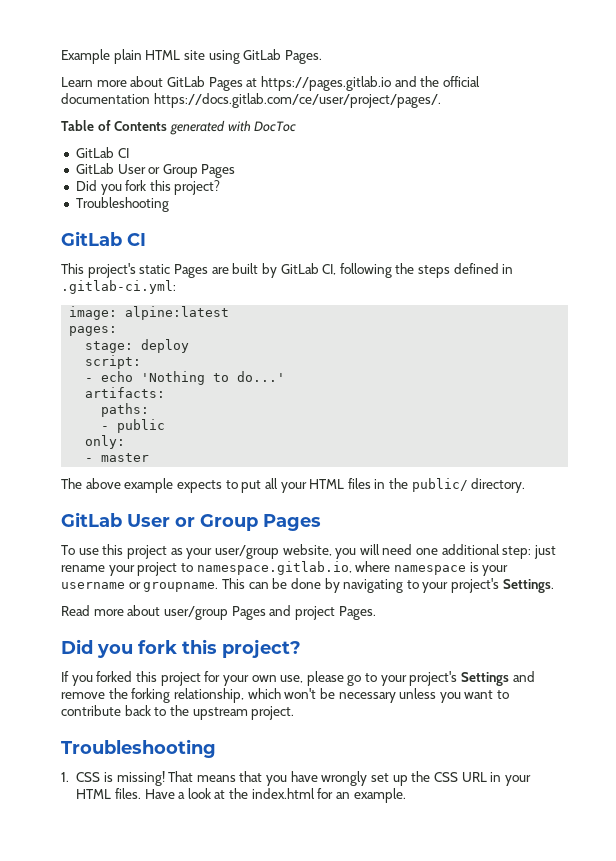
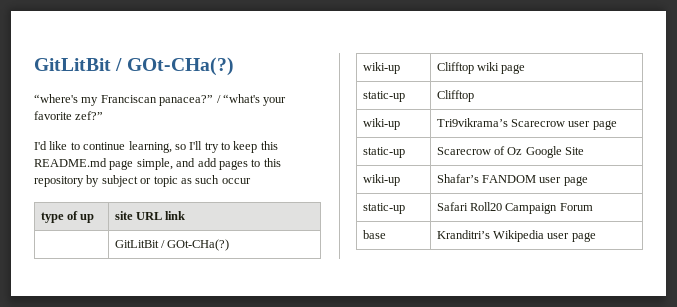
[61,49,322,64] [61,76,480,91] [61,93,441,108] [61,120,297,135] [75,147,129,158] [75,163,236,178] [75,180,221,195] [75,197,169,212] [61,231,146,246] [61,263,514,278] [61,280,176,294] [69,306,230,320] [69,326,118,336] [85,339,190,353] [85,355,142,369] [85,371,286,385] [85,387,166,398] [101,403,150,417] [101,419,166,433] [85,435,126,449] [85,453,150,462] [61,478,526,493] [61,512,321,531] [61,544,557,559] [61,561,509,576] [61,578,554,593] [61,605,376,620] [61,639,301,658] [61,671,535,686] [61,688,510,703] [61,705,295,720] [61,739,216,758] [61,771,531,786] [76,788,406,803] Example plain HTML site using GitLab Pages. // Learn more about GitLab Pages at https://pages.gitlab.io and the official documentation https://docs.gitlab.com/ce/user/project/pages/. // Table of Contents generated with DocToc // GitLab CI // GitLab User or Group Pages // Did you fork this project? // Troubleshooting // GitLab CI // This project's static Pages are built by GitLab CI, following the steps defined in .gitlab-ci.yml: // image: alpine:latest // pages: // stage: deploy // script: // - echo 'Nothing to do...' // artifacts: // paths: // - public // only: // - master // The above example expects to put all your HTML files in the public/ directory. // GitLab User or Group Pages // To use this project as your user/group website, you will need one additional step: just rename your project to namespace.gitlab.io, where namespace is your username or groupname. This can be done by navigating to your project's Settings. // Read more about user/group Pages and project Pages. // Did you fork this project? // If you forked this project for your own use, please go to your project's Settings and remove the forking relationship, which won't be necessary unless you want to contribute back to the upstream project. // Troubleshooting // 1. CSS is missing! That means that you have wrongly set up the CSS URL in your HTML files. Have a look at the index.html for an example. -> [34,57,234,76] [34,94,287,106] [34,111,104,120] [34,141,278,153] [34,158,281,170] [34,175,251,187] [40,211,95,223] [114,211,186,220] [114,239,230,251] [362,62,400,74] [436,62,526,74] [362,91,405,102] [436,90,474,102] [362,118,400,130] [436,118,617,130] [362,147,405,158] [436,146,585,158] [362,174,400,186] [436,174,588,186] [362,203,405,214] [436,202,593,214] [362,230,386,239] [436,230,596,242] GitLitBit / GOt-CHa(?) // “where's my Franciscan panacea?” / “what's your favorite zef?” // I'd like to continue learning, so I'll try to keep this README.md page simple, and add pages to this repository by subject or topic as such occur // type of up | site URL link // | GitLitBit / GOt-CHa(?) // wiki-up | Clifftop wiki page // static-up | Clifftop // wiki-up | Tri9vikrama’s Scarecrow user page // static-up | Scarecrow of Oz Google Site // wiki-up | Shafar’s FANDOM user page // static-up | Safari Roll20 Campaign Forum // base | Kranditri’s Wikipedia user page

